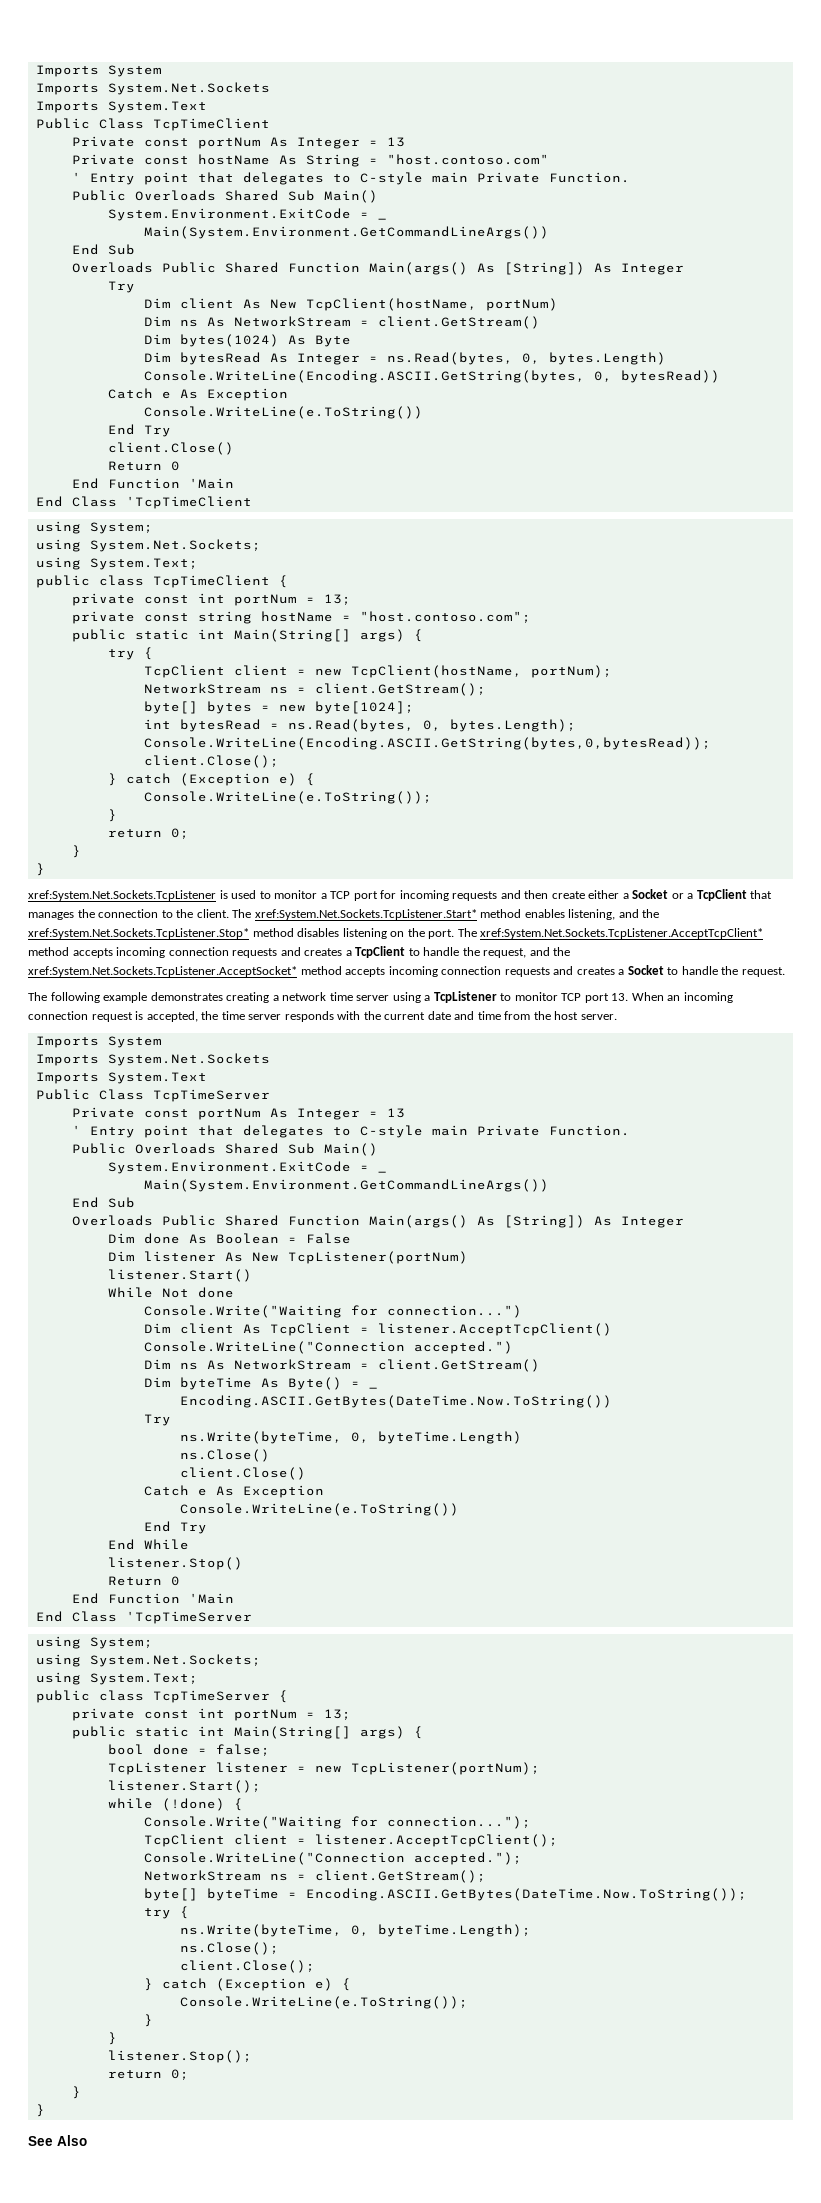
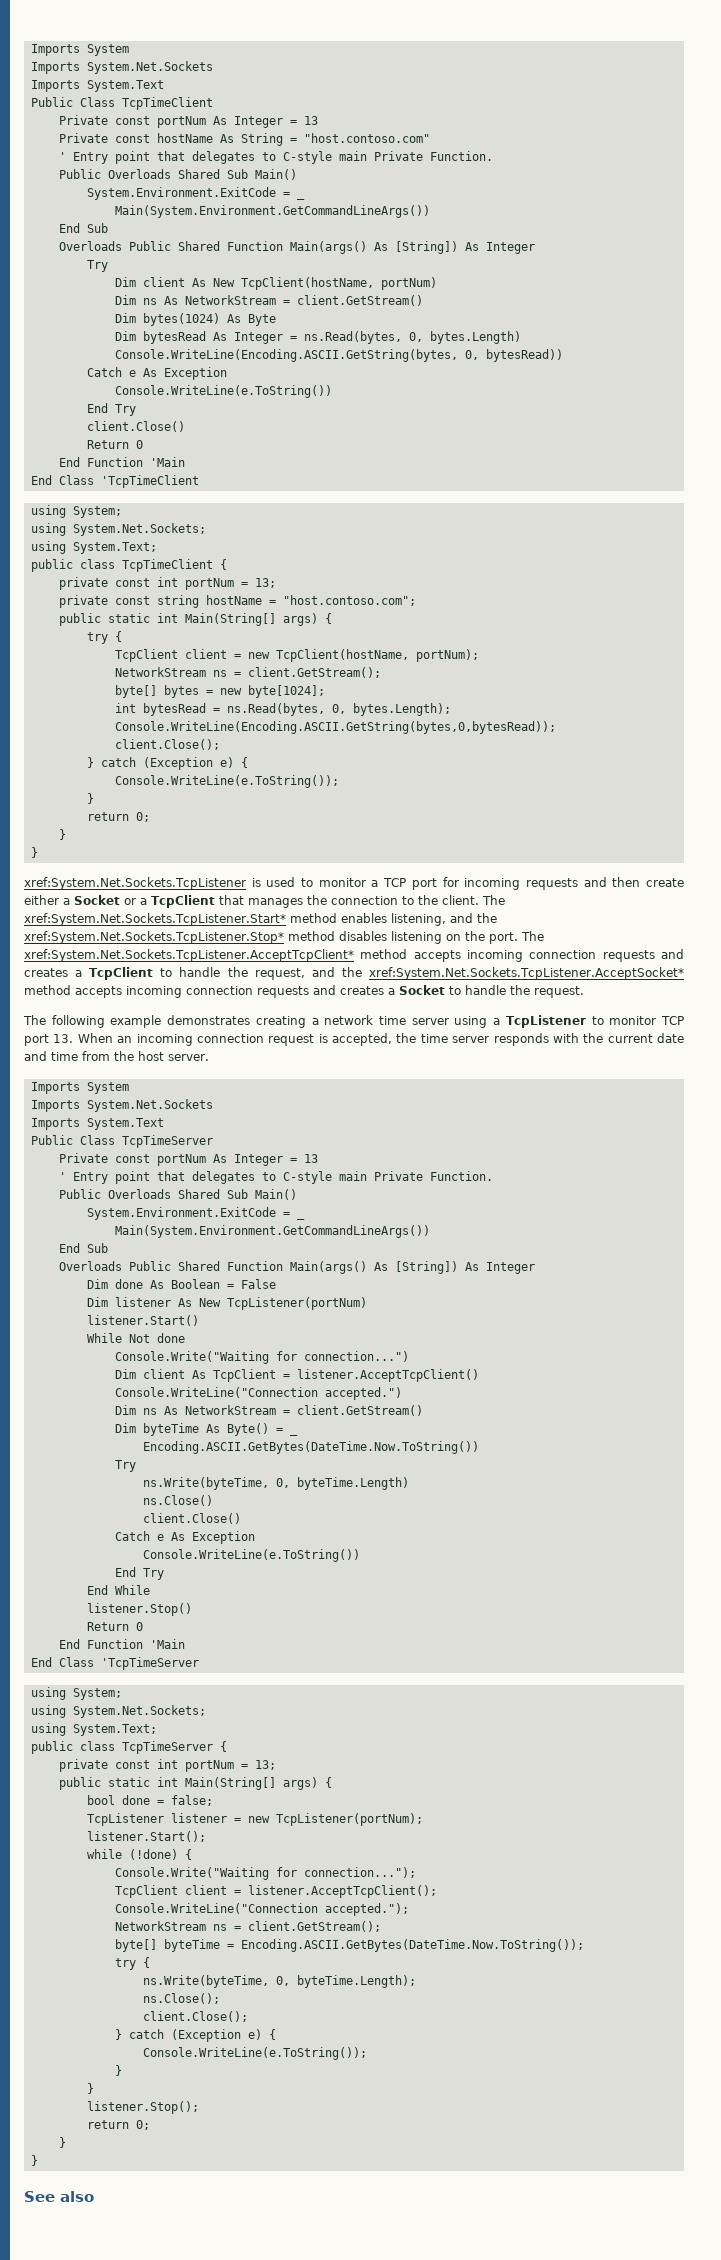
[57,2135,87,2146] Also -> [60,2191,94,2202] also

